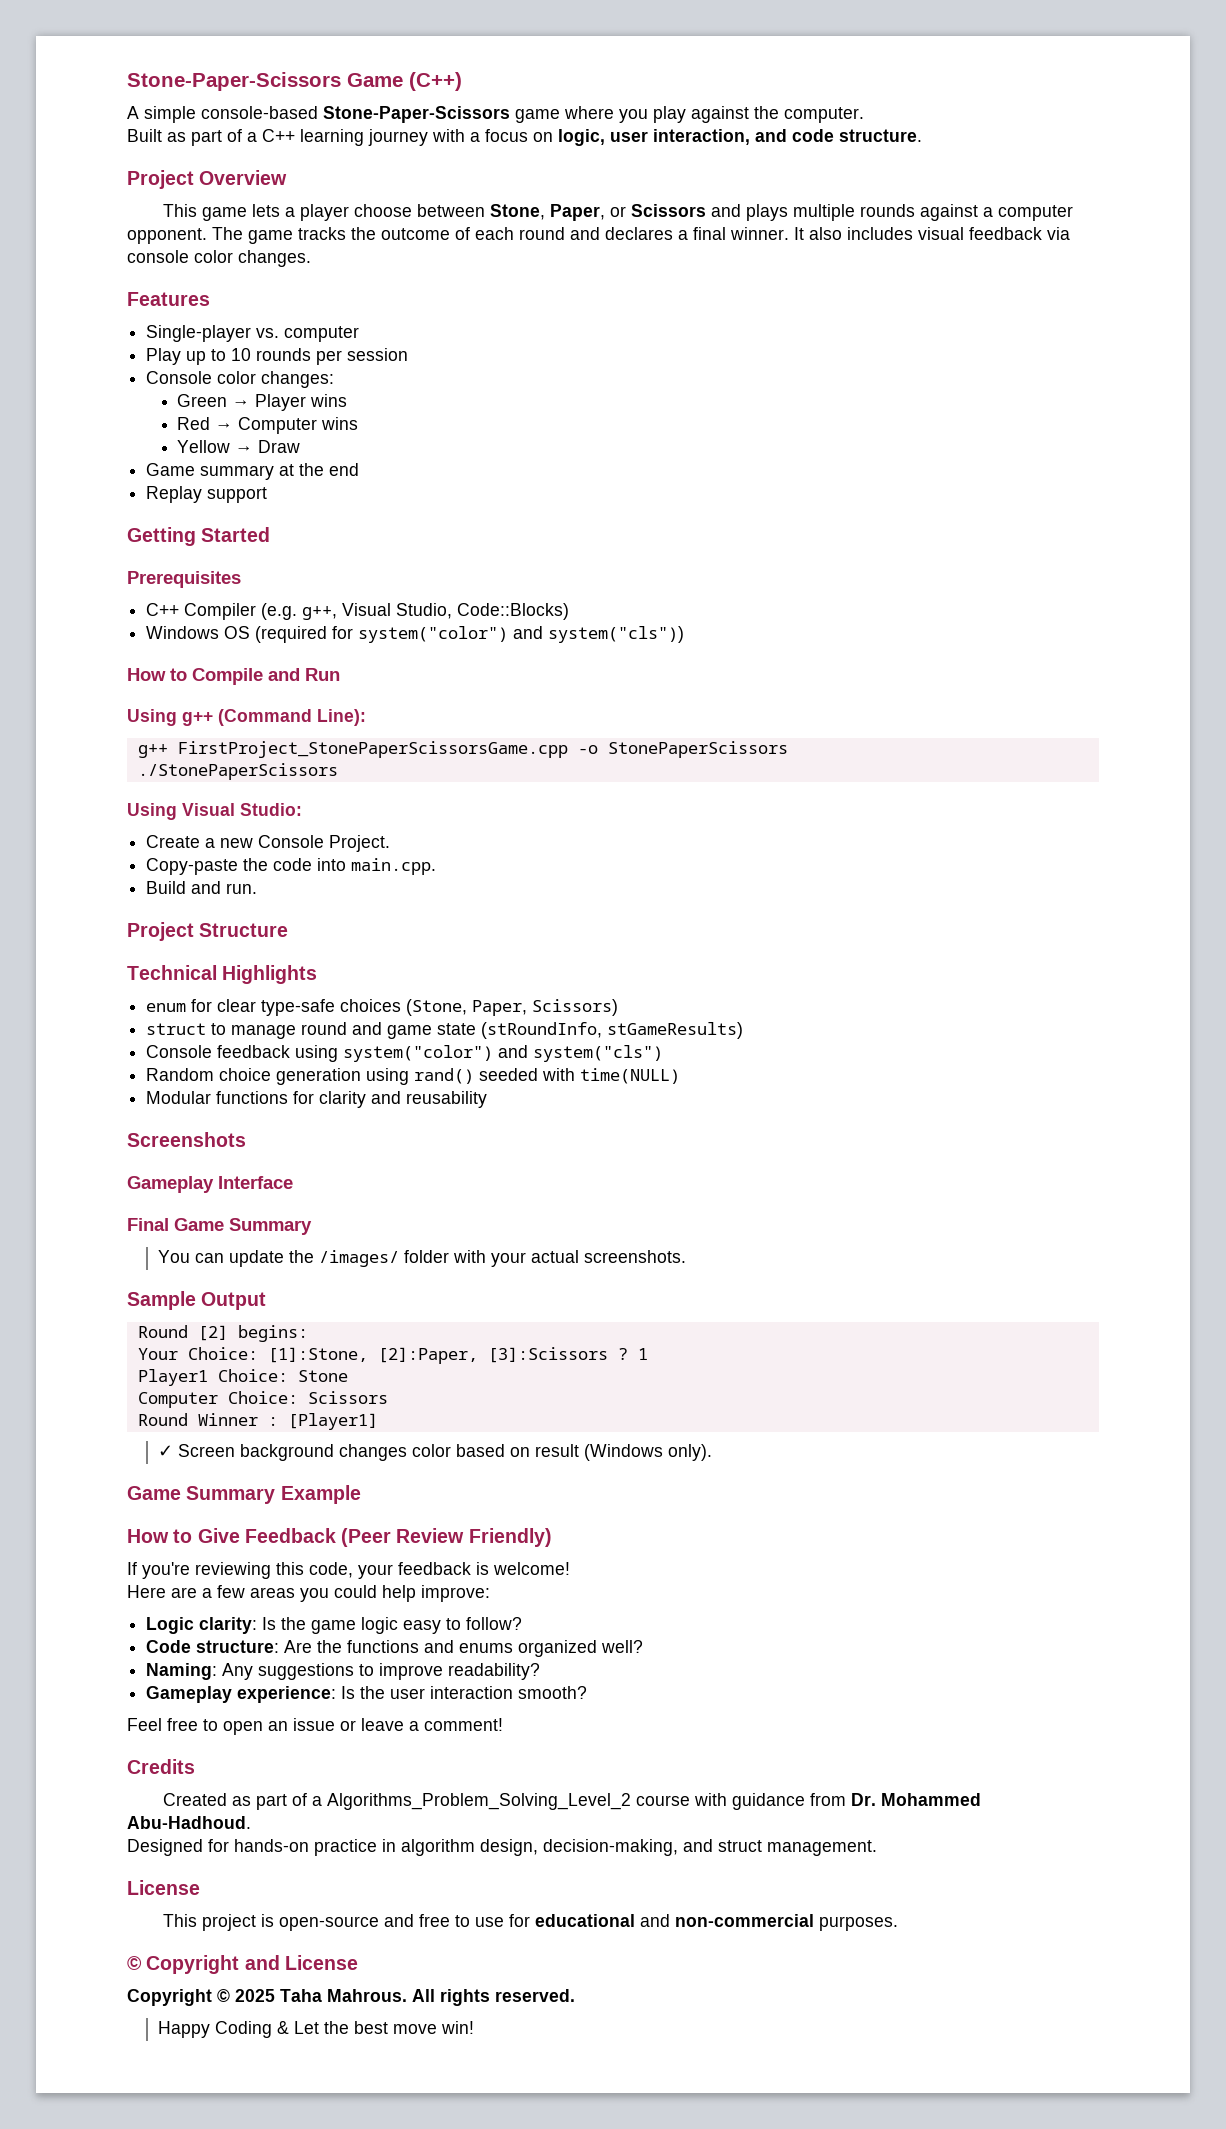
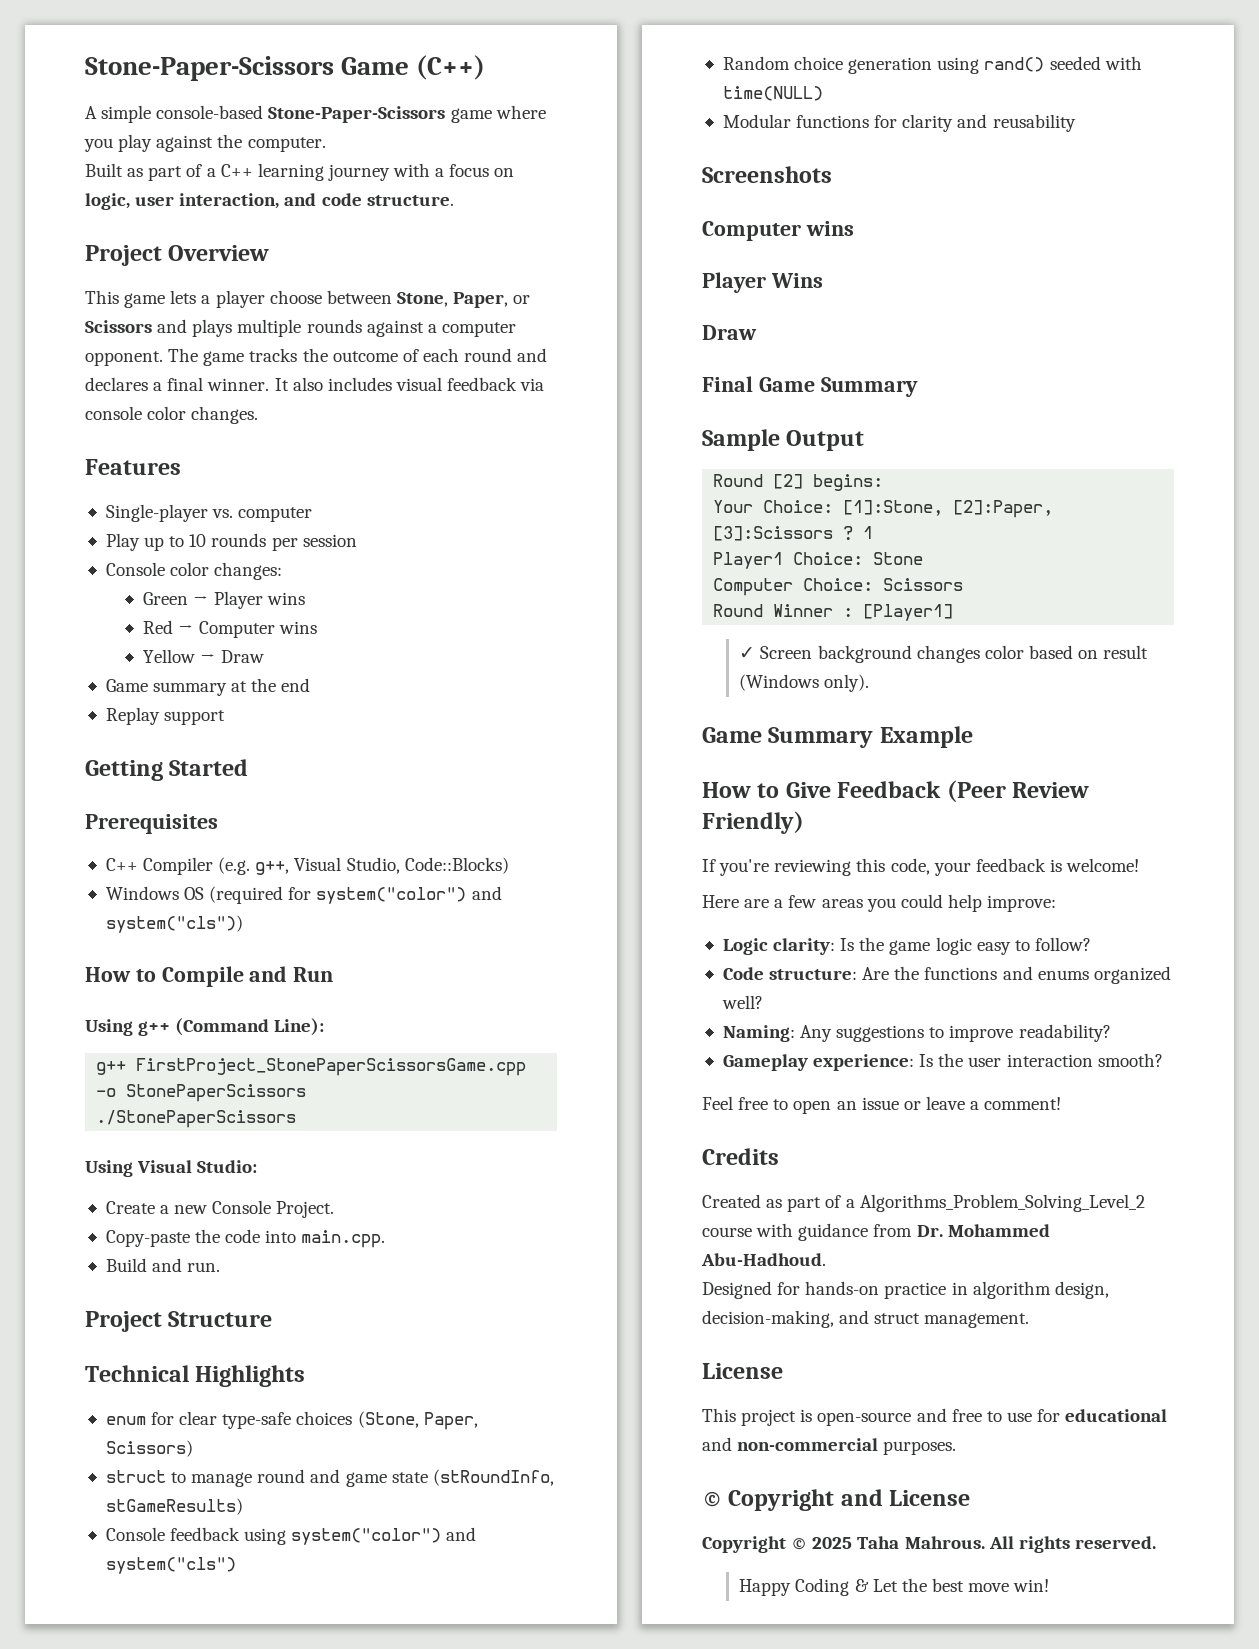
[127,1176,293,1193] [127,1218,312,1235] [158,1250,687,1267] Gameplay Interface // Final Game Summary // You can update the /images/ folder with your actual screenshots. -> [702,221,854,241] [702,272,823,293] [702,325,757,340] [702,376,918,397] Computer wins // Player Wins // Draw // Final Game Summary

